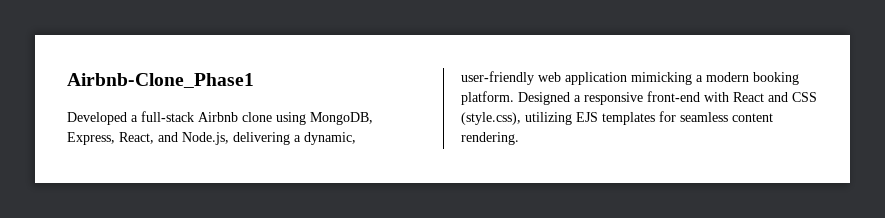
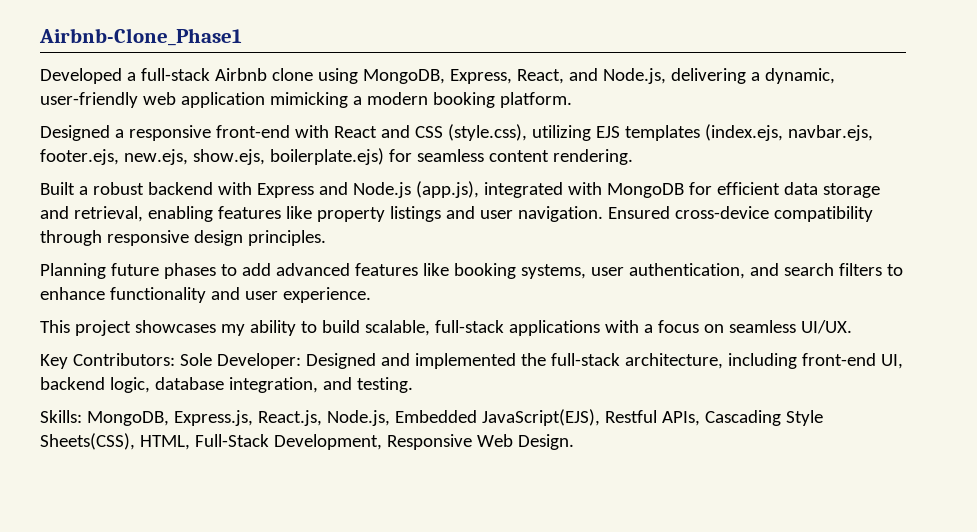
(514, 98) none -> (572, 100) //
[659,111,773,122] [461,132,519,145] for seamless content rendering. -> [704,124,873,141] [40,148,633,165] [40,181,880,198] [40,206,873,222] [40,230,326,246] [40,263,903,279] [40,287,371,303] [40,320,852,336] [40,353,903,369] [40,377,413,393] [40,409,823,426] [40,433,574,450] (index.ejs, navbar.ejs, footer.ejs, new.ejs, show.ejs, boilerplate.ejs) for seamless content rendering. // Built a robust backend with Express and Node.js (app.js), integrated with MongoDB for efficient data storage and retrieval, enabling features like property listings and user navigation. Ensured cross-device compatibility through responsive design principles. // Planning future phases to add advanced features like booking systems, user authentication, and search filters to enhance functionality and user experience. // This project showcases my ability to build scalable, full-stack applications with a focus on seamless UI/UX. // Key Contributors: Sole Developer: Designed and implemented the full-stack architecture, including front-end UI, backend logic, database integration, and testing. // Skills: MongoDB, Express.js, React.js, Node.js, Embedded JavaScript(EJS), Restful APIs, Cascading Style Sheets(CSS), HTML, Full-Stack Development, Responsive Web Design.

